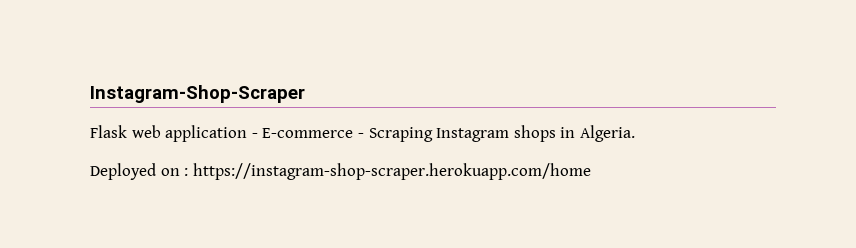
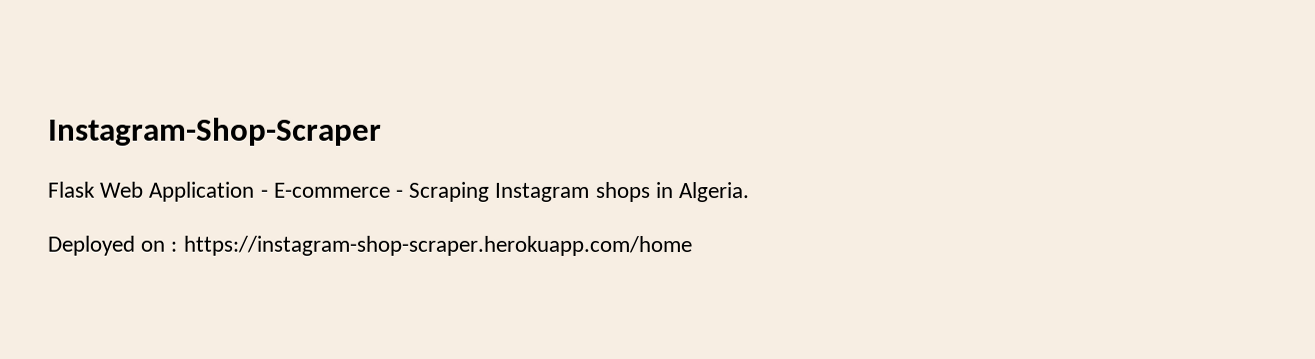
[131,125,248,142] web application -> [99,181,255,202] Web Application

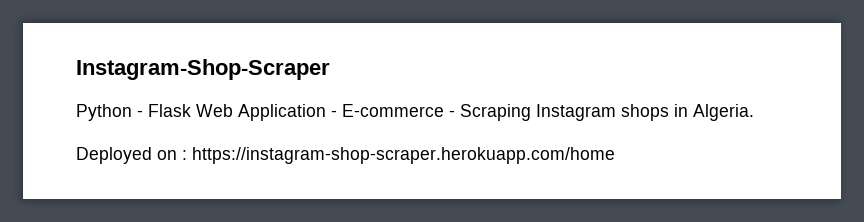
(382, 131) none -> [76,104,143,121] Python -

